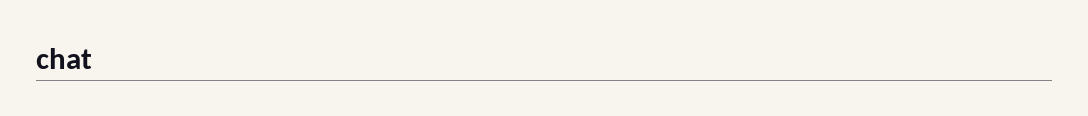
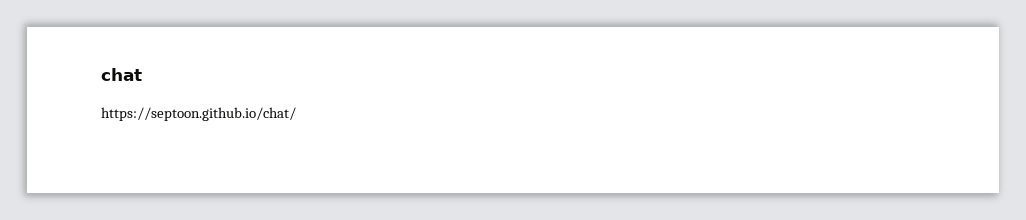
(92, 58) none -> [101,107,296,121] // https://septoon.github.io/chat/

